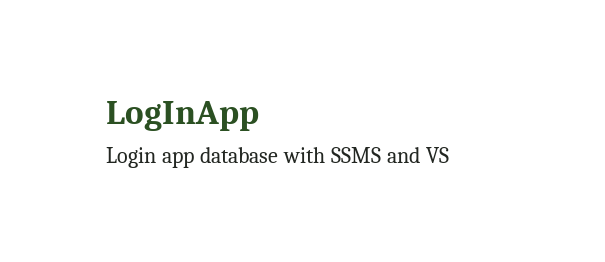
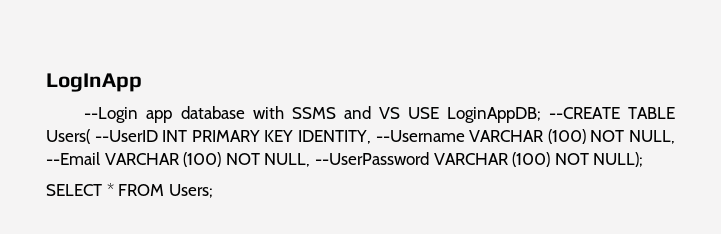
[106,147,156,168] Login -> [84,107,139,123] --Login
(449, 155) none -> [407,107,676,123] [46,129,675,144] [46,152,644,167] [46,183,213,198] USE LoginAppDB; --CREATE TABLE Users( --UserID INT PRIMARY KEY IDENTITY, --Username VARCHAR (100) NOT NULL, --Email VARCHAR (100) NOT NULL, --UserPassword VARCHAR (100) NOT NULL); // SELECT * FROM Users;

